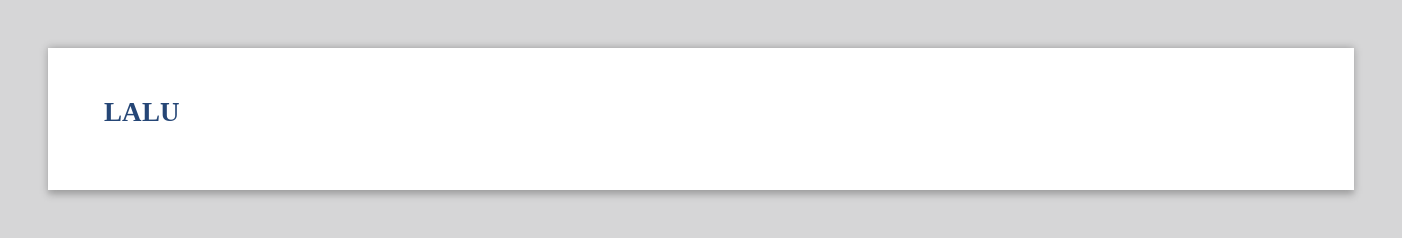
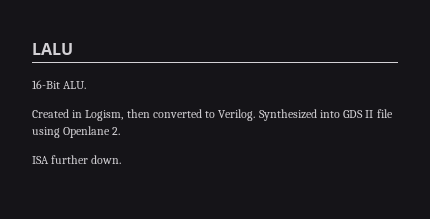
(180, 112) none -> [32,80,87,89] [32,109,393,121] [32,126,121,138] [32,155,122,164] // 16-Bit ALU. // Created in Logism, then converted to Verilog. Synthesized into GDS II file using Openlane 2. // ISA further down.

